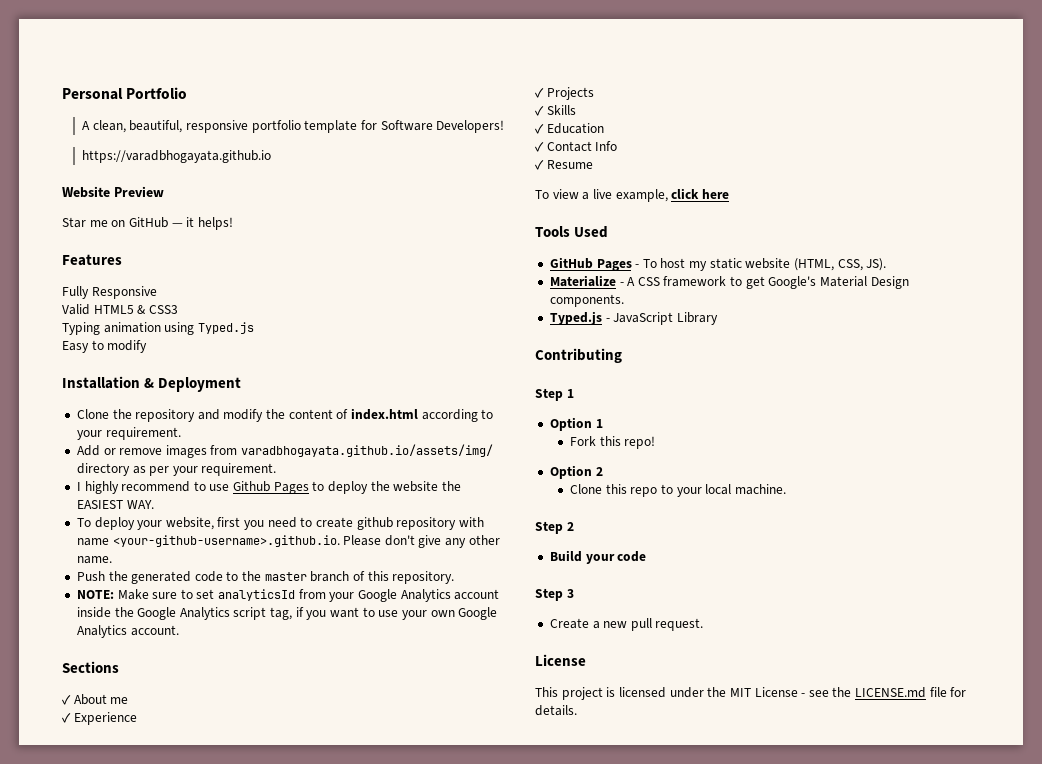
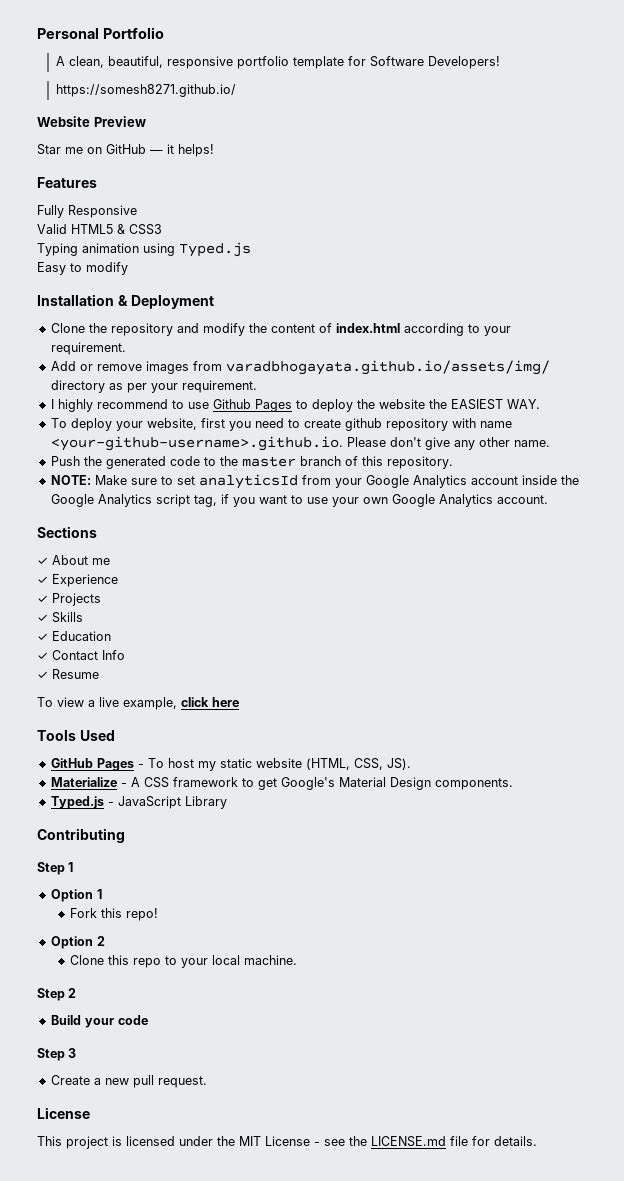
[82,150,272,163] https://varadbhogayata.github.io -> [56,84,237,97] https://somesh8271.github.io/

